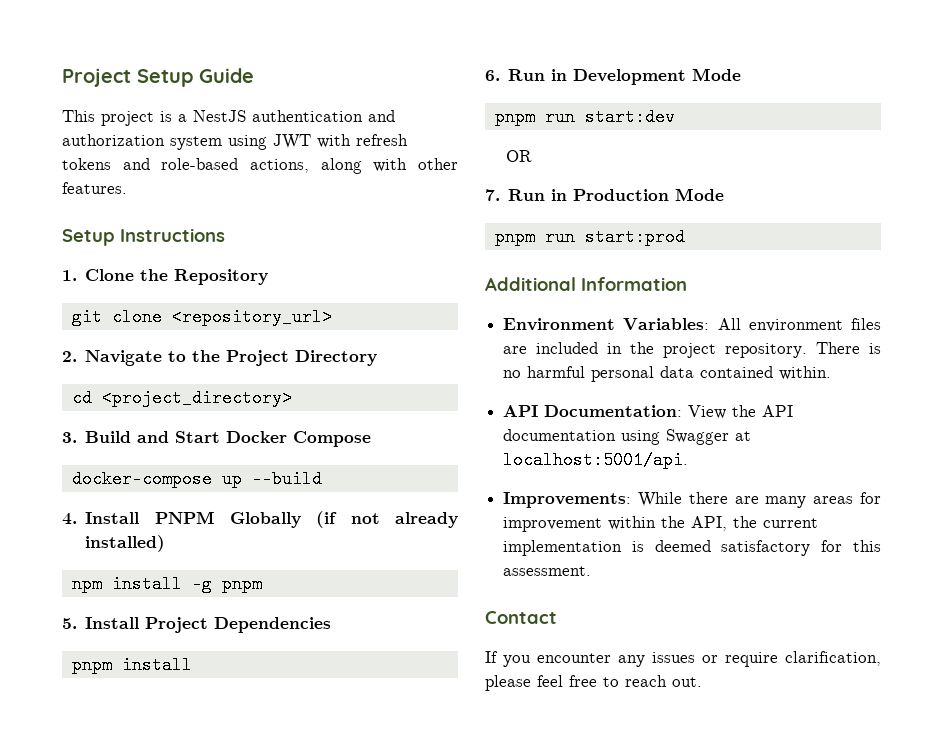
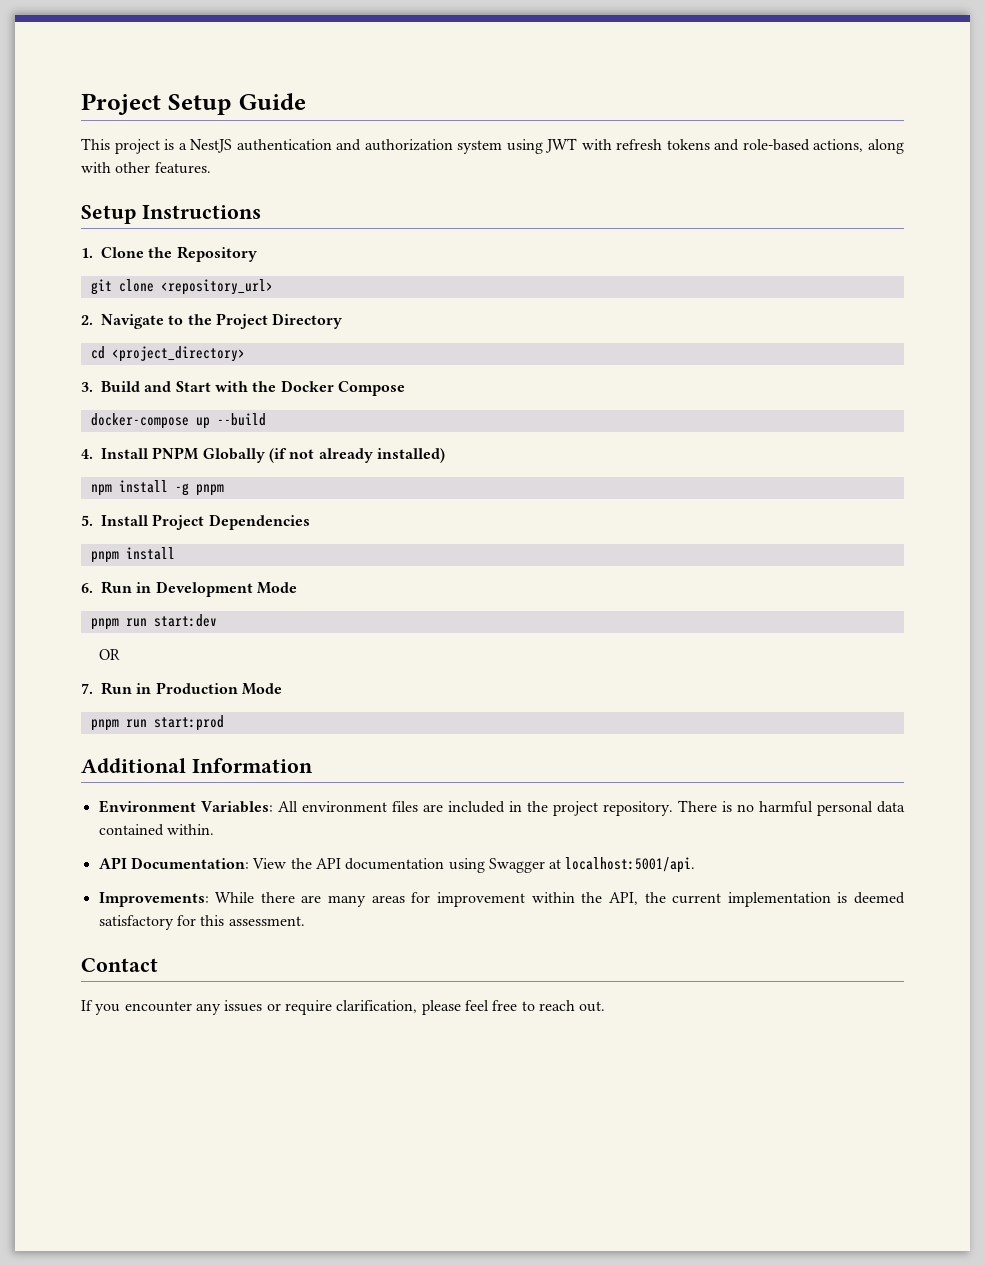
(221, 437) none -> [214,381,277,392] with the

